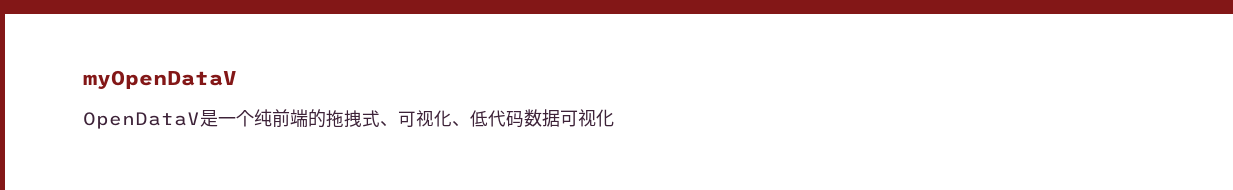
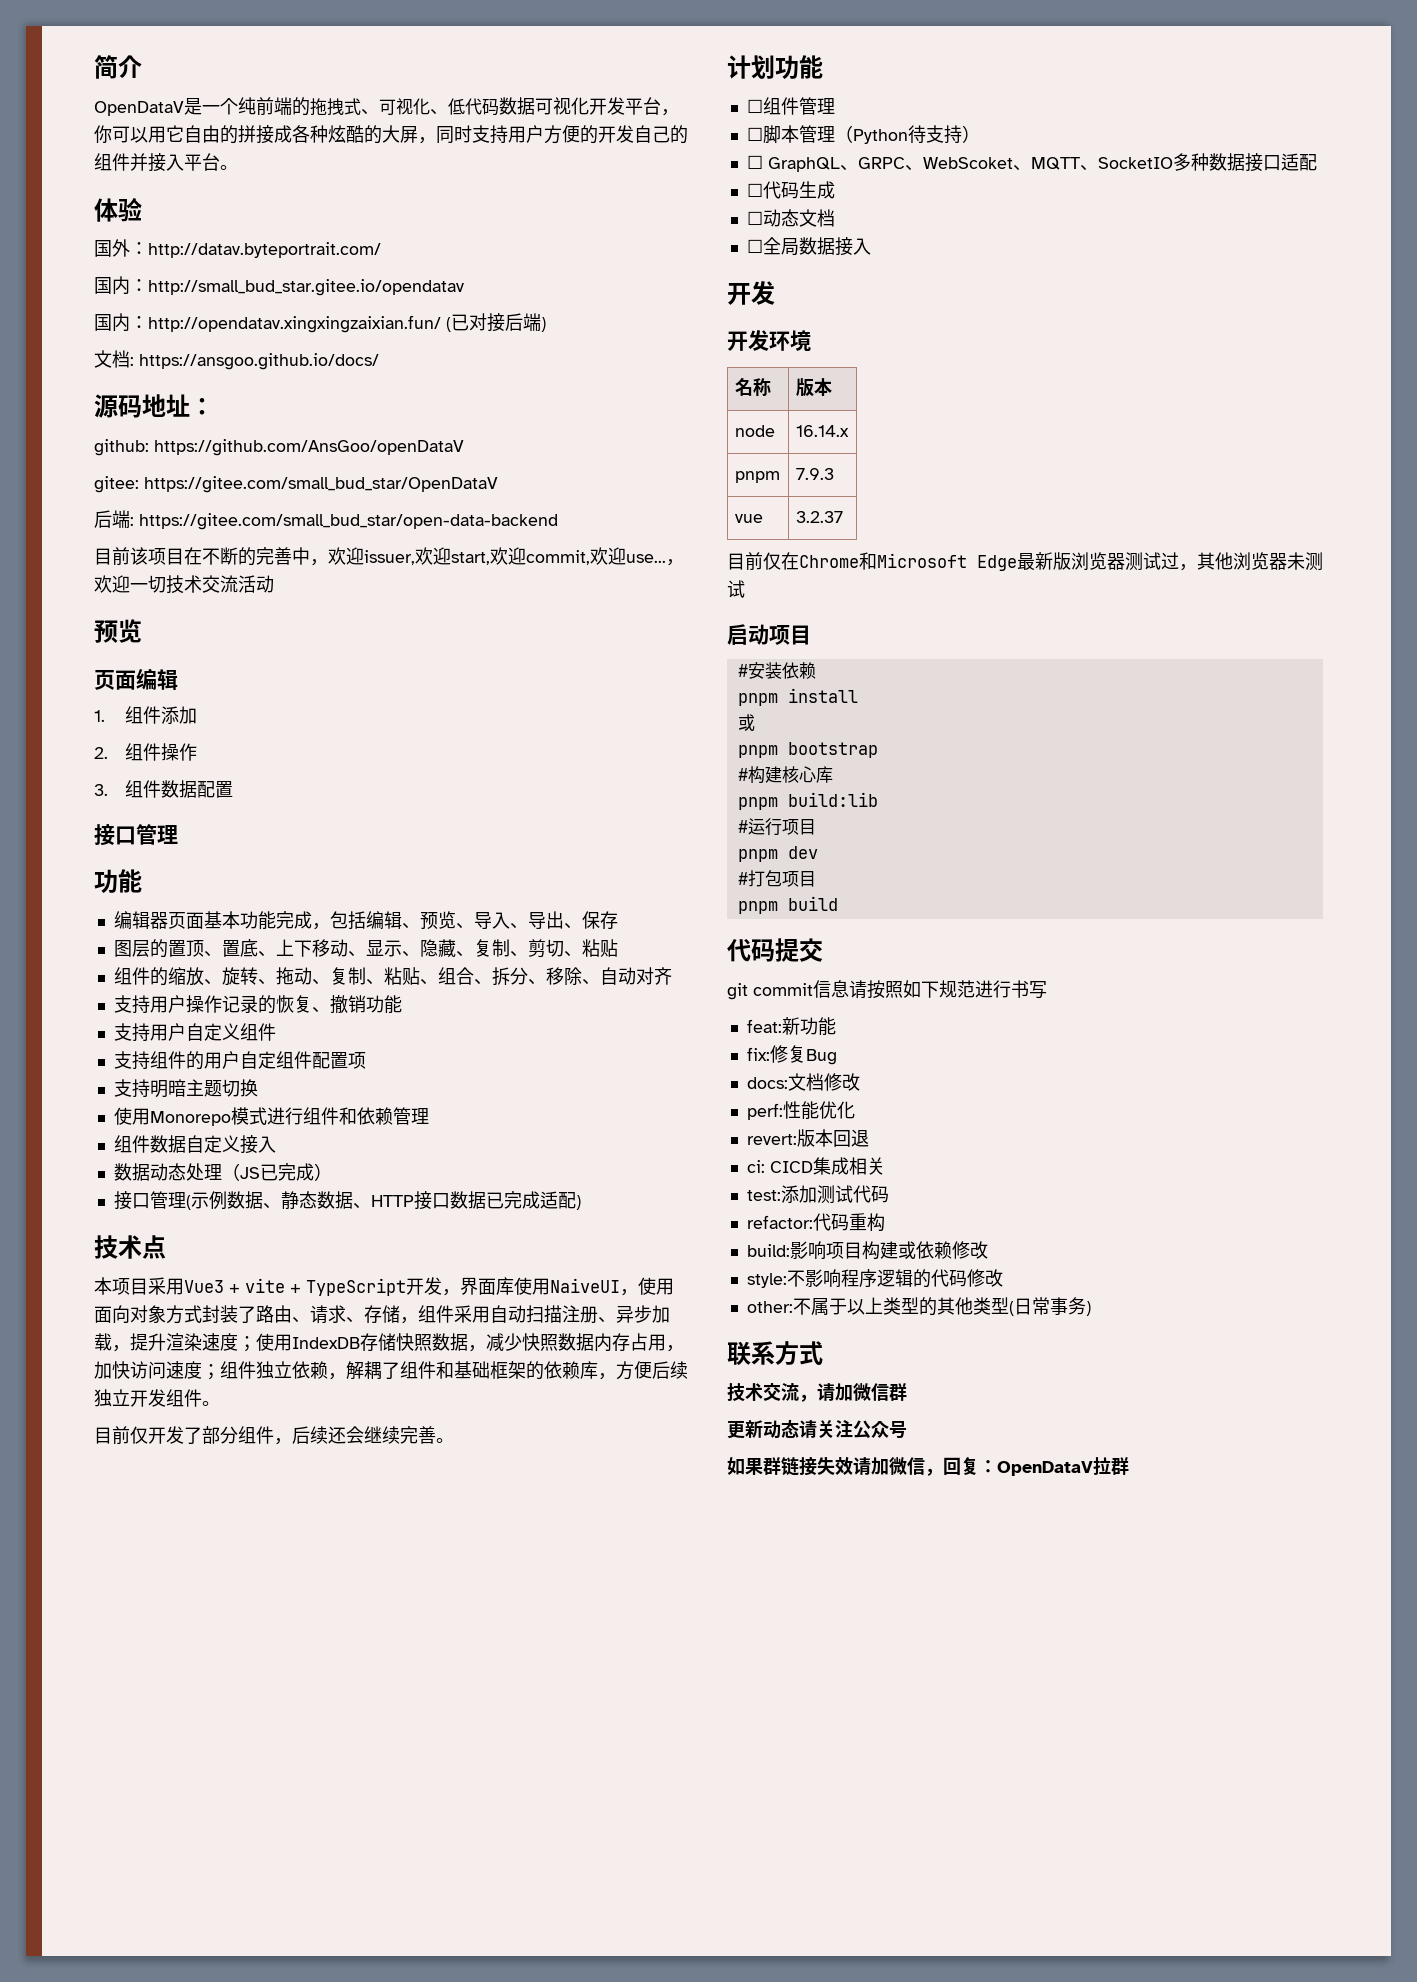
[83,70,237,90] myOpenDataV -> [94,55,142,79] 简介
(614, 118) none -> [589,97,679,116] [94,125,688,144] [94,153,238,172] [94,197,142,222] [94,239,381,258] [94,276,464,296] [94,313,546,333] [94,350,379,370] [94,394,214,418] [94,439,464,456] [94,476,498,493] [94,510,558,530] [94,547,684,566] [94,575,274,594] [94,619,142,643] [94,668,178,690] [94,706,197,724] [94,743,197,761] [94,780,233,798] [94,824,178,846] [94,869,142,893] [113,911,618,930] [113,939,618,958] [113,967,672,986] [113,995,402,1014] [113,1023,276,1042] [113,1051,366,1070] [113,1079,258,1098] [113,1107,429,1126] [113,1135,276,1154] [113,1163,332,1181] [113,1191,581,1210] [94,1235,166,1259] [94,1277,674,1296] [94,1305,670,1324] [94,1333,684,1352] [94,1361,688,1380] [94,1389,220,1407] [94,1426,454,1445] [727,55,823,79] [746,97,835,115] [746,125,980,144] [746,153,1317,172] [746,181,835,199] [746,209,835,227] [746,237,871,256] [727,281,775,305] [727,330,811,351] [734,378,771,397] [795,378,832,397] [734,425,775,437] [795,425,849,437] [734,471,780,483] [795,468,834,480] [734,514,763,523] [795,511,843,523] [727,552,1323,571] [727,580,745,598] [727,624,811,645] [737,662,816,679] [737,688,858,706] [737,714,755,731] [737,742,878,758] [737,766,833,784] [737,792,878,810] [737,818,816,836] [737,846,818,862] [737,870,816,887] [737,896,838,914] [727,938,823,962] [727,980,1047,1000] [746,1017,836,1036] [746,1045,837,1065] [746,1073,860,1091] [746,1101,855,1120] [746,1129,869,1147] [746,1157,885,1175] [746,1185,889,1204] [746,1213,885,1232] [746,1241,988,1260] [746,1269,1003,1288] [746,1297,1091,1316] [727,1341,823,1366] [727,1383,907,1402] [727,1419,907,1439] [727,1456,1129,1476] 开发平台，你可以用它自由的拼接成各种炫酷的大屏，同时支持用户方便的开发自己的组件并接入平台。 // 体验 // 国外：http://datav.byteportrait.com/ // 国内：http://small_bud_star.gitee.io/opendatav // 国内：http://opendatav.xingxingzaixian.fun/ (已对接后端) // 文档: https://ansgoo.github.io/docs/ // 源码地址： // github: https://github.com/AnsGoo/openDataV // gitee: https://gitee.com/small_bud_star/OpenDataV // 后端: https://gitee.com/small_bud_star/open-data-backend // 目前该项目在不断的完善中，欢迎issuer,欢迎start,欢迎commit,欢迎use...，欢迎一切技术交流活动 // 预览 // 页面编辑 // 1.组件添加 // 2.组件操作 // 3.组件数据配置 // 接口管理 // 功能 // 编辑器页面基本功能完成，包括编辑、预览、导入、导出、保存 // 图层的置顶、置底、上下移动、显示、隐藏、复制、剪切、粘贴 // 组件的缩放、旋转、拖动、复制、粘贴、组合、拆分、移除、自动对齐 // 支持用户操作记录的恢复、撤销功能 // 支持用户自定义组件 // 支持组件的用户自定组件配置项 // 支持明暗主题切换 // 使用Monorepo模式进行组件和依赖管理 // 组件数据自定义接入 // 数据动态处理（JS已完成） // 接口管理(示例数据、静态数据、HTTP接口数据已完成适配) // 技术点 // 本项目采用Vue3 + vite + TypeScript开发，界面库使用NaiveUI，使用面向对象方式封装了路由、请求、存储，组件采用自动扫描注册、异步加载，提升渲染速度；使用IndexDB存储快照数据，减少快照数据内存占用，加快访问速度；组件独立依赖，解耦了组件和基础框架的依赖库，方便后续独立开发组件。 // 目前仅开发了部分组件，后续还会继续完善。 // 计划功能 // ☐组件管理 // ☐脚本管理（Python待支持） // ☐ GraphQL、GRPC、WebScoket、MQTT、SocketIO多种数据接口适配 // ☐代码生成 // ☐动态文档 // ☐全局数据接入 // 开发 // 开发环境 // 名称 | 版本 // node | 16.14.x // pnpm | 7.9.3 // vue | 3.2.37 // 目前仅在Chrome和Microsoft Edge最新版浏览器测试过，其他浏览器未测试 // 启动项目 // #安装依赖 // pnpm install // 或 // pnpm bootstrap // #构建核心库 // pnpm build:lib // #运行项目 // pnpm dev // #打包项目 // pnpm build // 代码提交 // git commit信息请按照如下规范进行书写 // feat:新功能 // fix:修复Bug // docs:文档修改 // perf:性能优化 // revert:版本回退 // ci: CICD集成相关 // test:添加测试代码 // refactor:代码重构 // build:影响项目构建或依赖修改 // style:不影响程序逻辑的代码修改 // other:不属于以上类型的其他类型(日常事务) // 联系方式 // 技术交流，请加微信群 // 更新动态请关注公众号 // 如果群链接失效请加微信，回复：OpenDataV拉群

